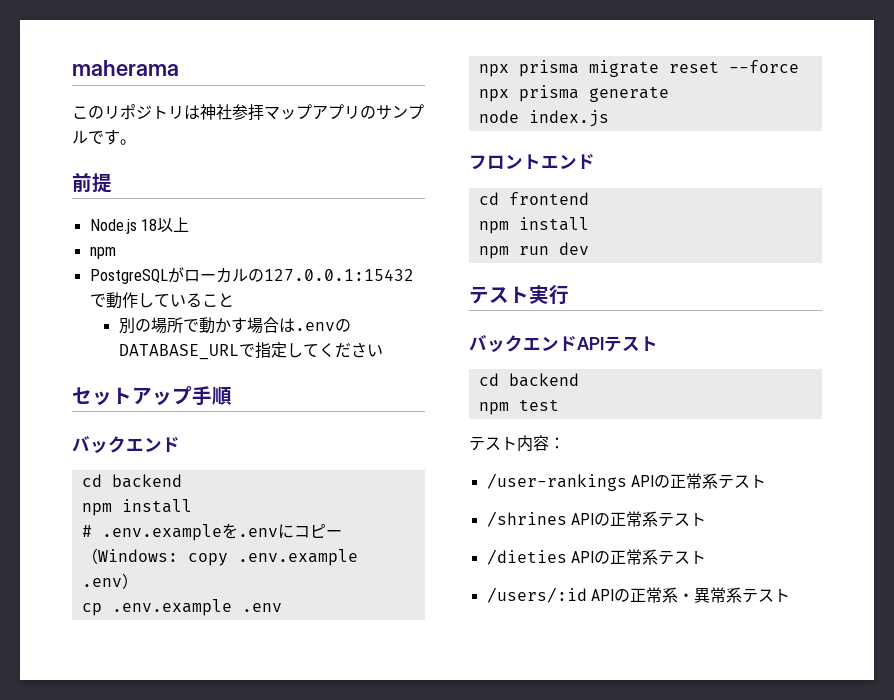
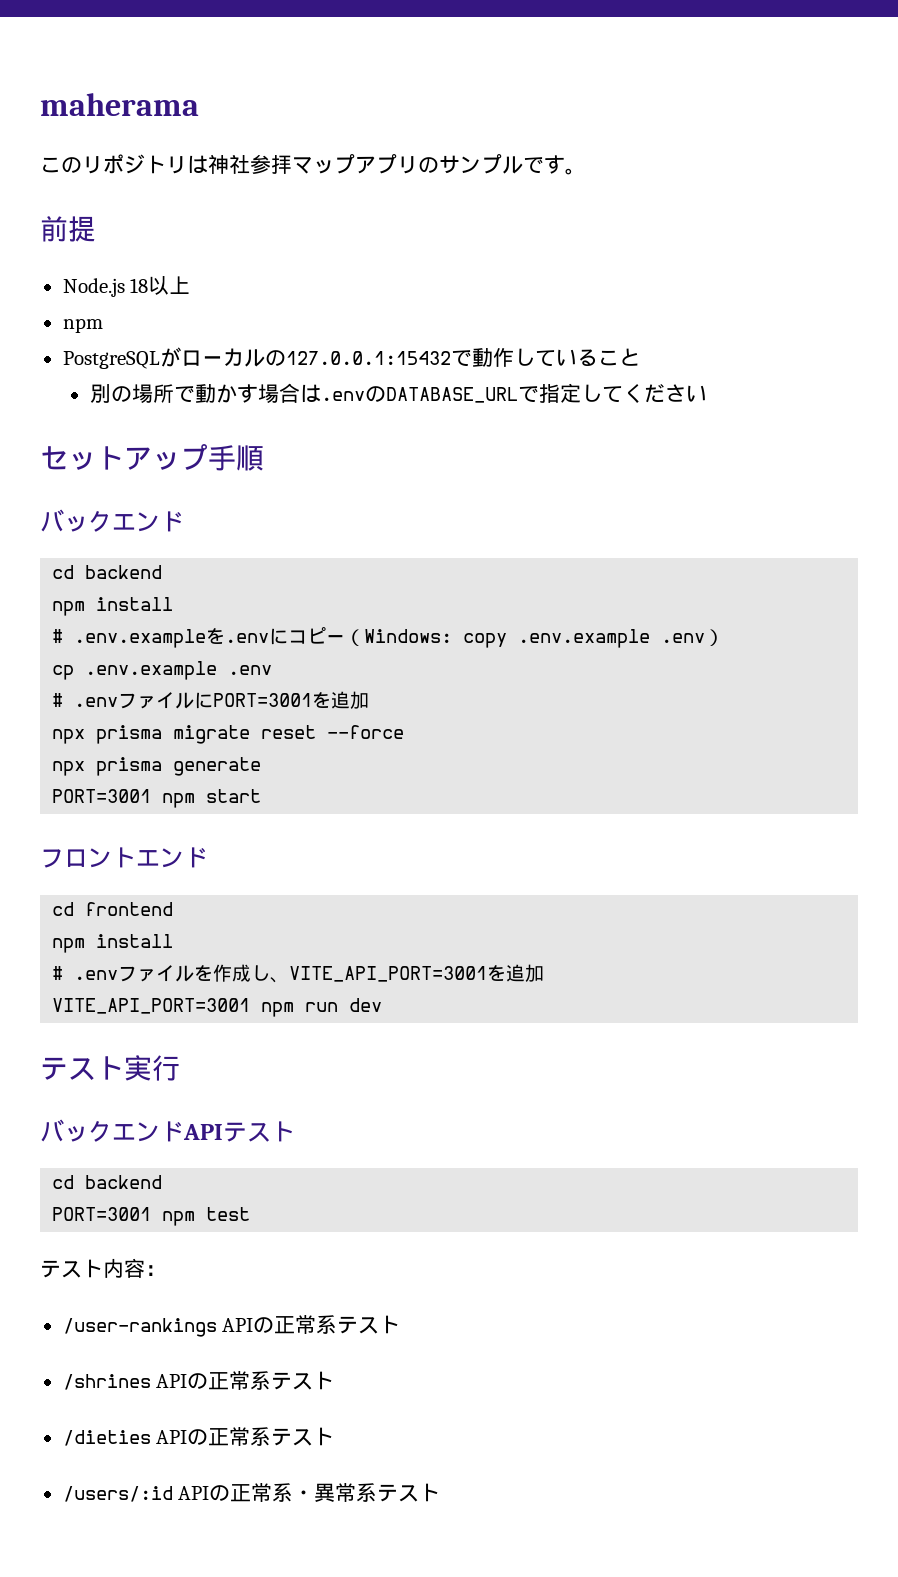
(282, 607) none -> [52,691,370,709] // # .envファイルにPORT=3001を追加
[478,110,609,127] node index.js -> [52,789,262,808] PORT=3001 npm start
(589, 224) none -> [52,964,545,983] [52,998,251,1014] # .envファイルを作成し、VITE_API_PORT=3001を追加 // VITE_API_PORT=3001
(579, 380) none -> [52,1207,152,1221] PORT=3001

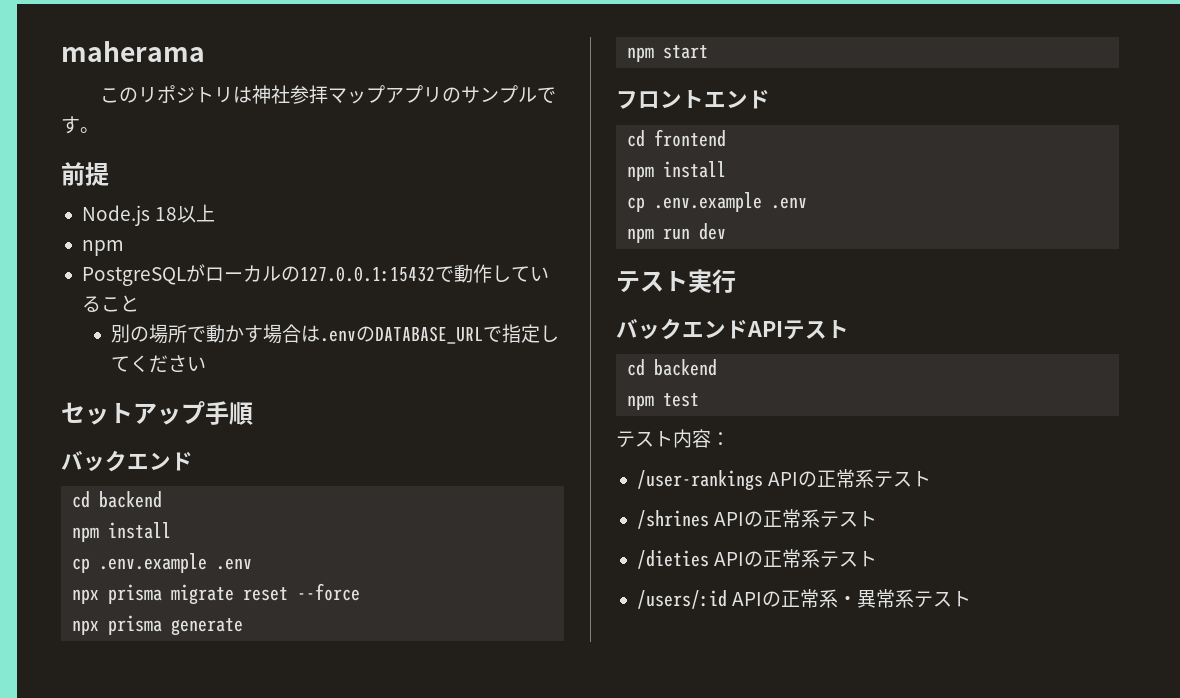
[52,627,725,648] [52,661,273,680] [52,691,370,709] # .env.exampleを.envにコピー（Windows: copy .env.example .env） // cp .env.example .env // # .envファイルにPORT=3001を追加 -> [72,553,253,573] cp .env.example .env
[52,789,152,803] PORT=3001 -> (244, 627) none
[52,964,545,983] [52,998,251,1014] # .envファイルを作成し、VITE_API_PORT=3001を追加 // VITE_API_PORT=3001 -> [627,192,808,212] cp .env.example .env //
[52,1207,152,1221] PORT=3001 -> (718, 367) none

